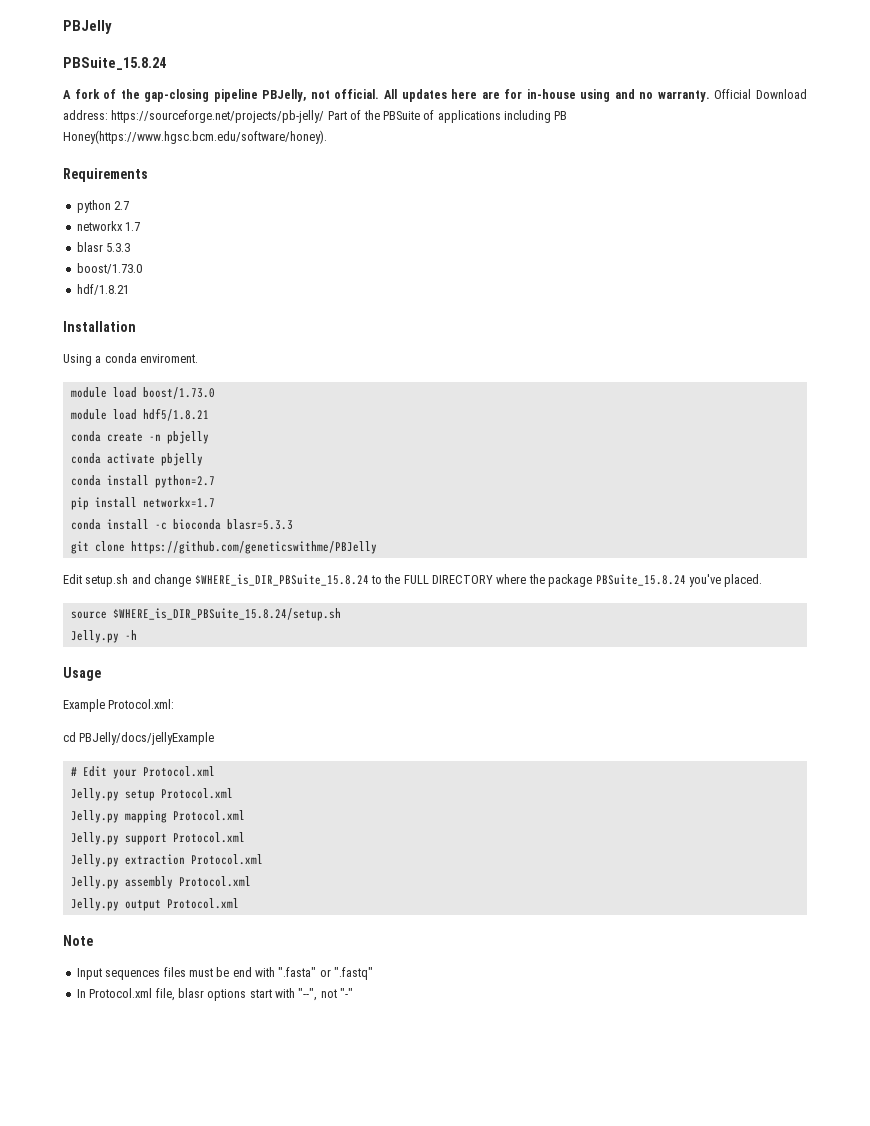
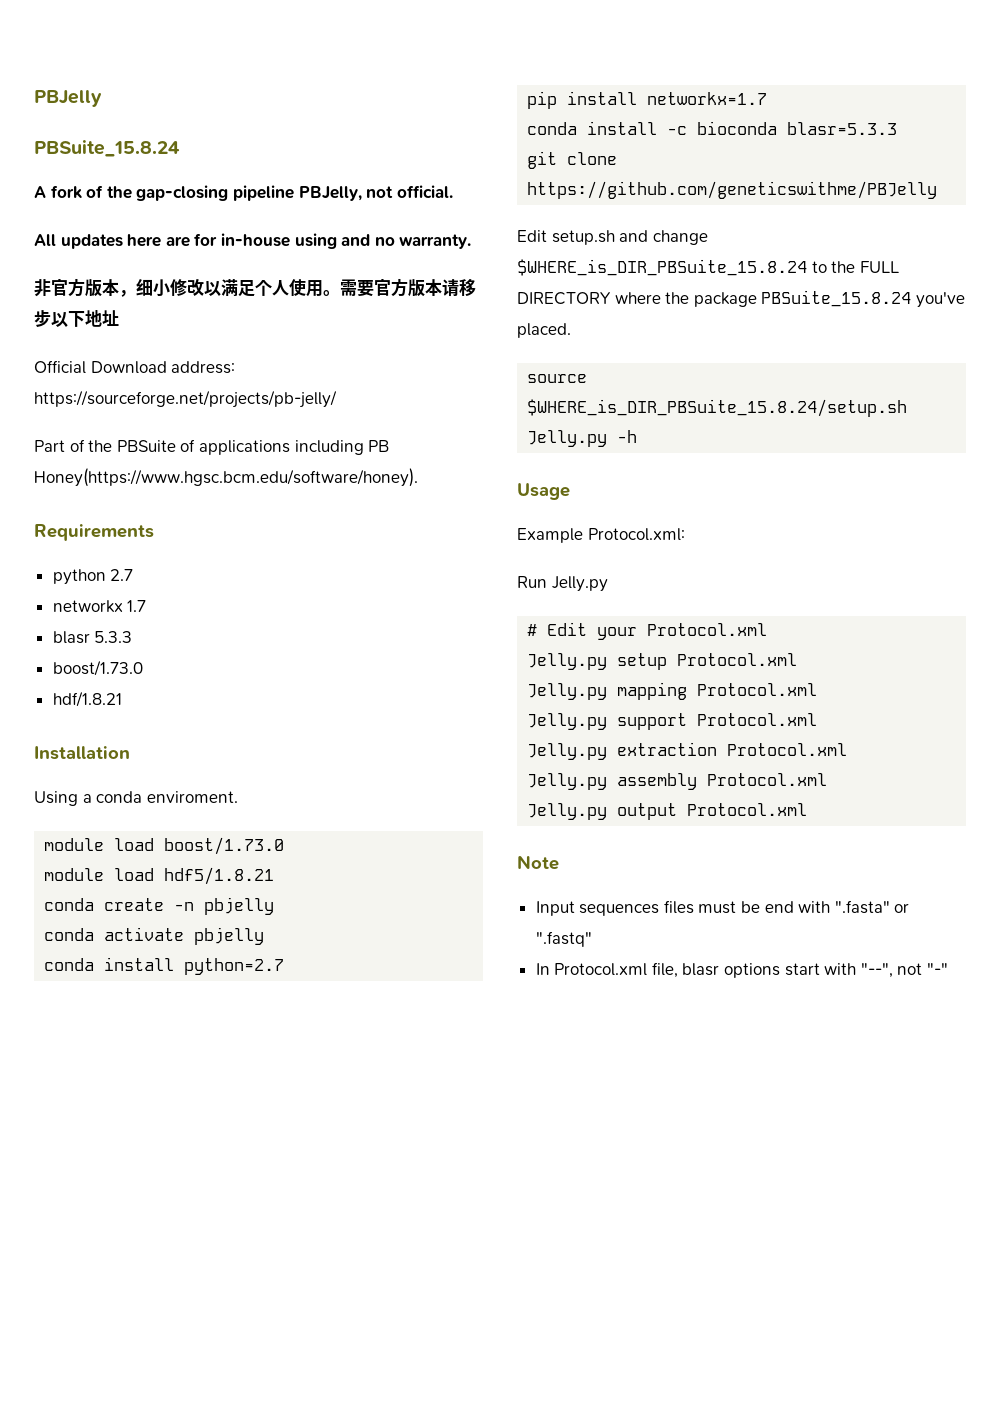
(380, 94) none -> (453, 191) //
(710, 96) none -> [34,278,476,297] [34,310,119,327] // 非官方版本，细小修改以满足个人使用。需要官方版本请移步以下地址 //
(325, 116) none -> (337, 399) //
[63,732,215,745] cd PBJelly/docs/jellyExample -> [517,576,608,592] Run Jelly.py

